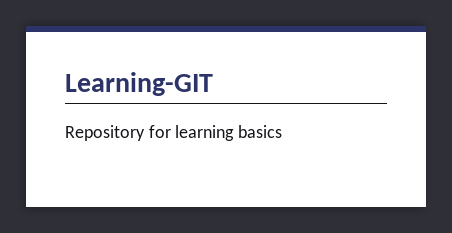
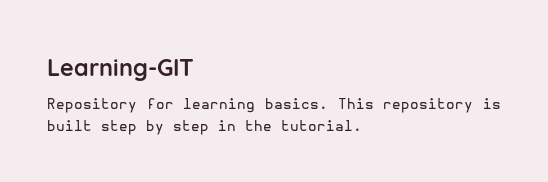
[238,125,283,138] basics -> [265,98,502,113] [47,120,362,135] basics. This repository is built step by step in the tutorial.

